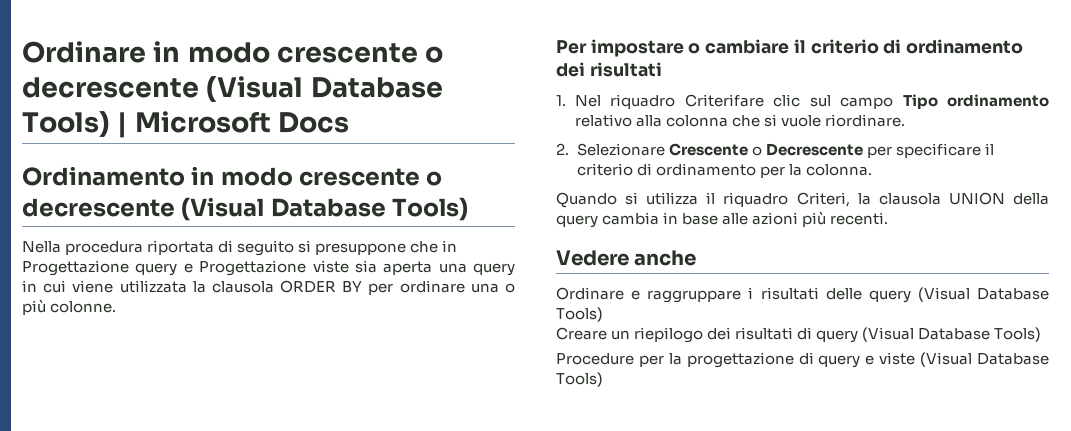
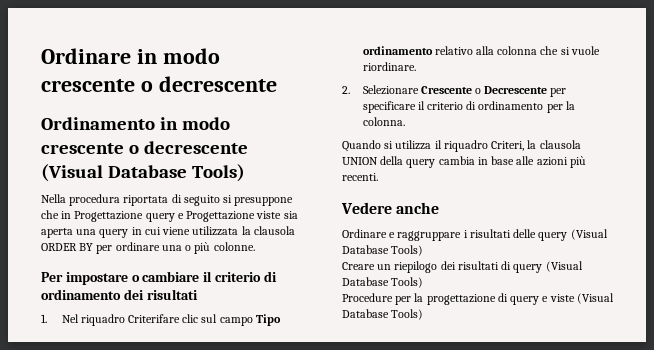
[206,76,443,102] [22,111,349,138] (Visual Database Tools) | Microsoft Docs -> (277, 84) none

